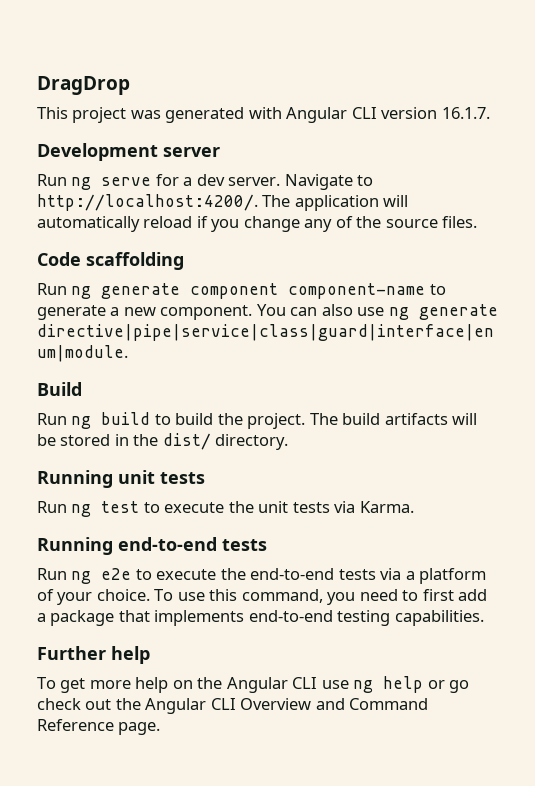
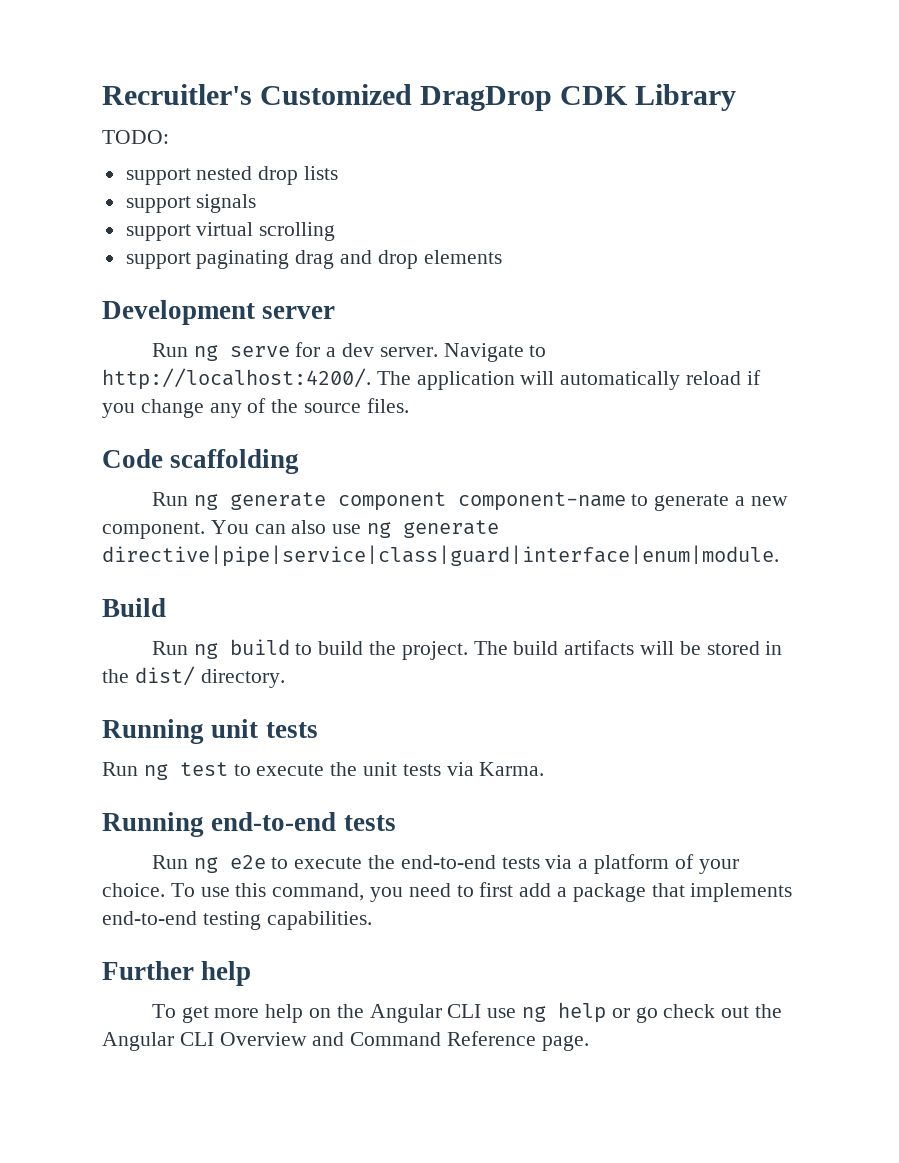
(37, 85) none -> [102,84,413,105] Recruitler's Customized
[37,107,490,123] // This project was generated with Angular CLI version 16.1.7. -> [560,84,737,111] [102,130,169,144] [125,166,339,185] [125,194,257,213] [125,222,336,241] [125,250,502,269] CDK Library // TODO: // support nested drop lists // support signals // support virtual scrolling // support paginating drag and drop elements

